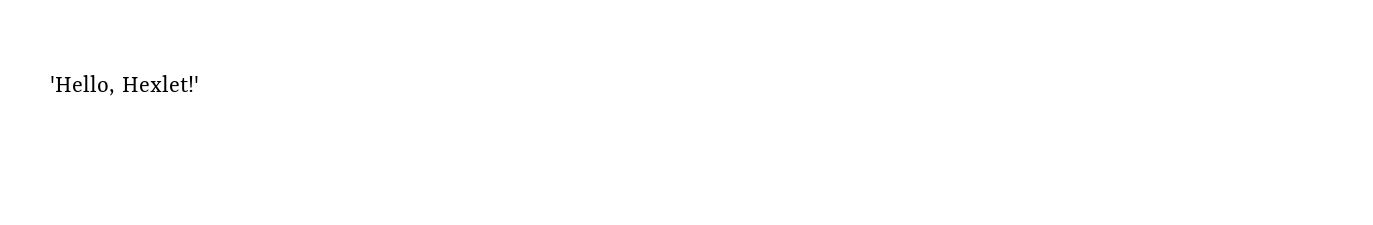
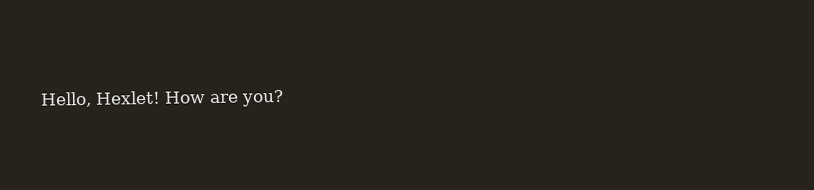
[50,75,199,96] 'Hello, Hexlet!' -> [40,89,284,108] Hello, Hexlet! How are you?

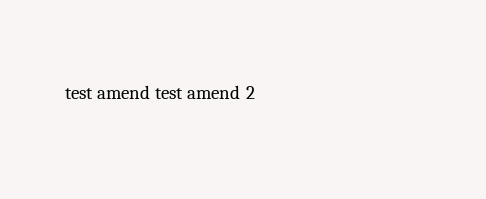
[40,89,284,108] Hello, Hexlet! How are you? -> [65,85,255,99] test amend test amend 2

